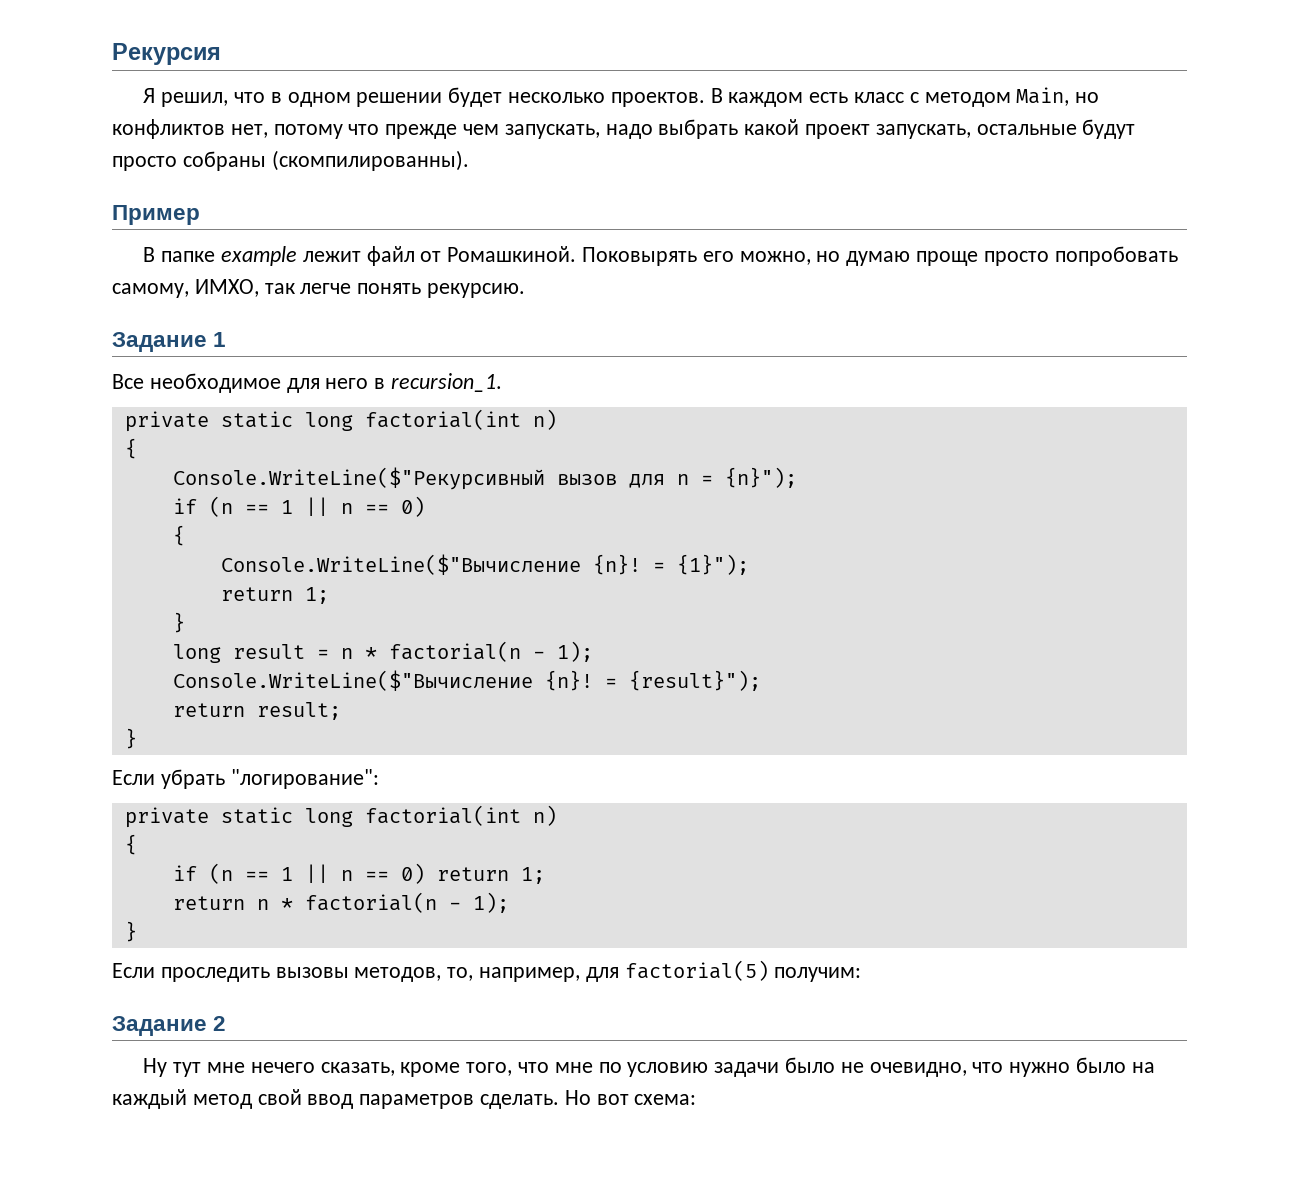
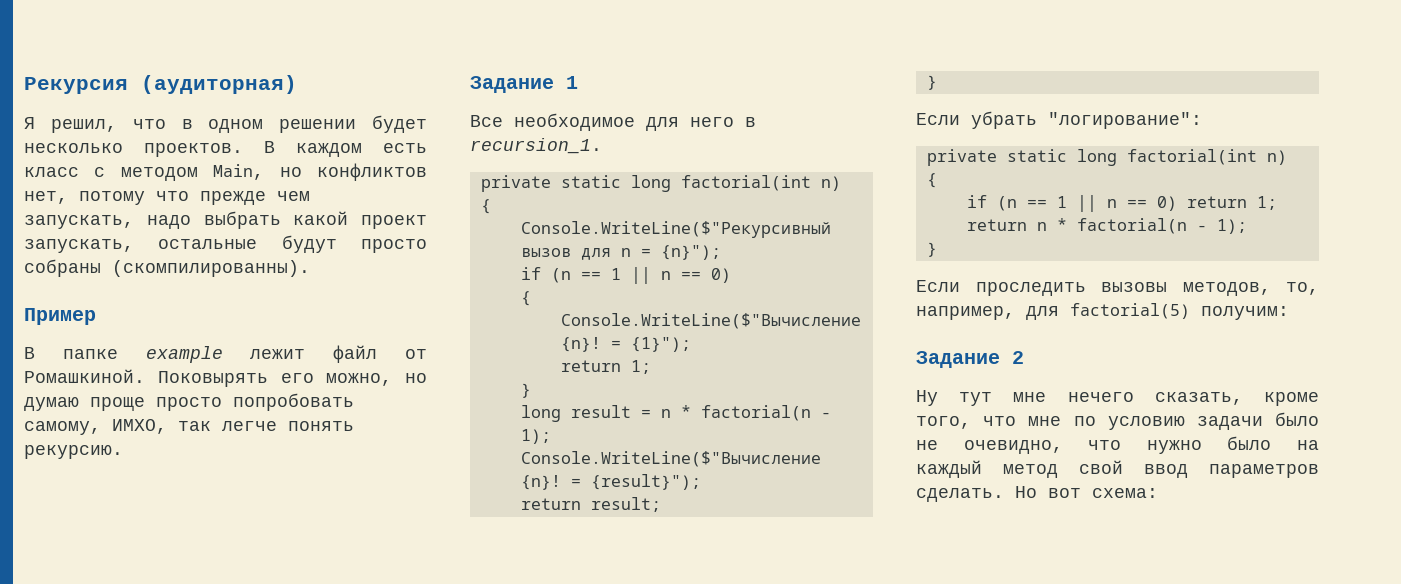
(221, 54) none -> [141,75,297,94] (аудиторная)

